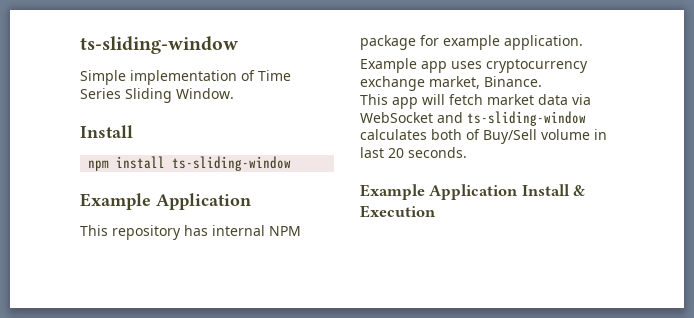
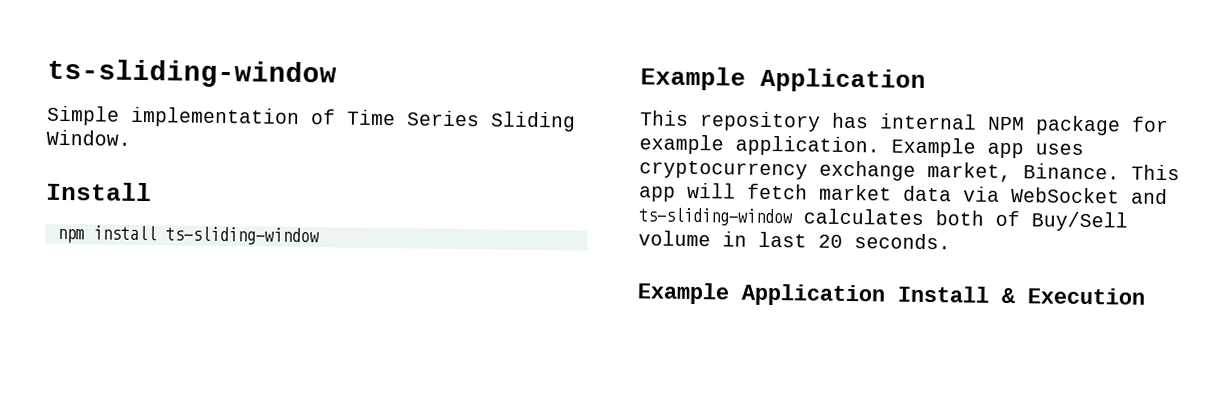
(583, 42) // -> (880, 146) none
(542, 81) // -> (1120, 171) none

